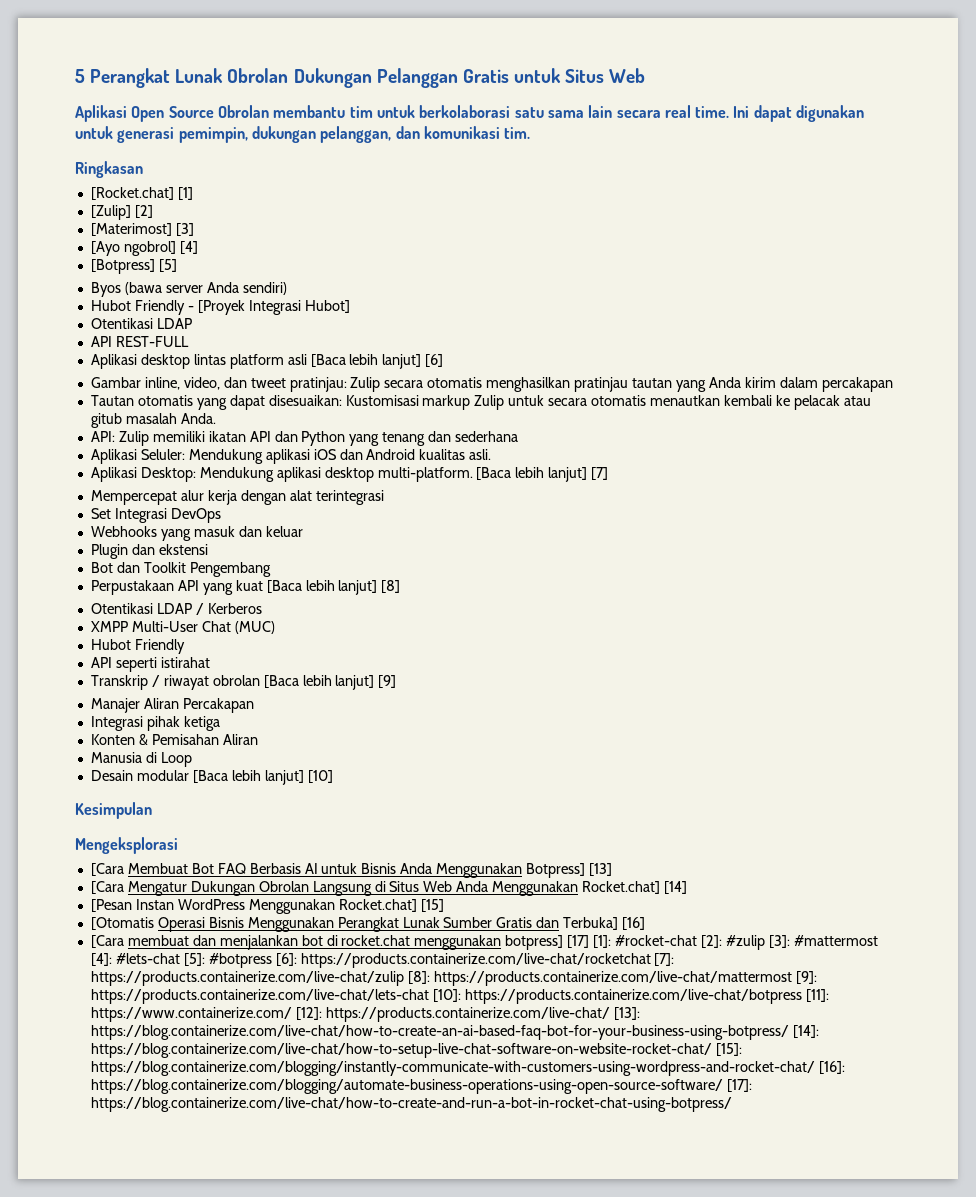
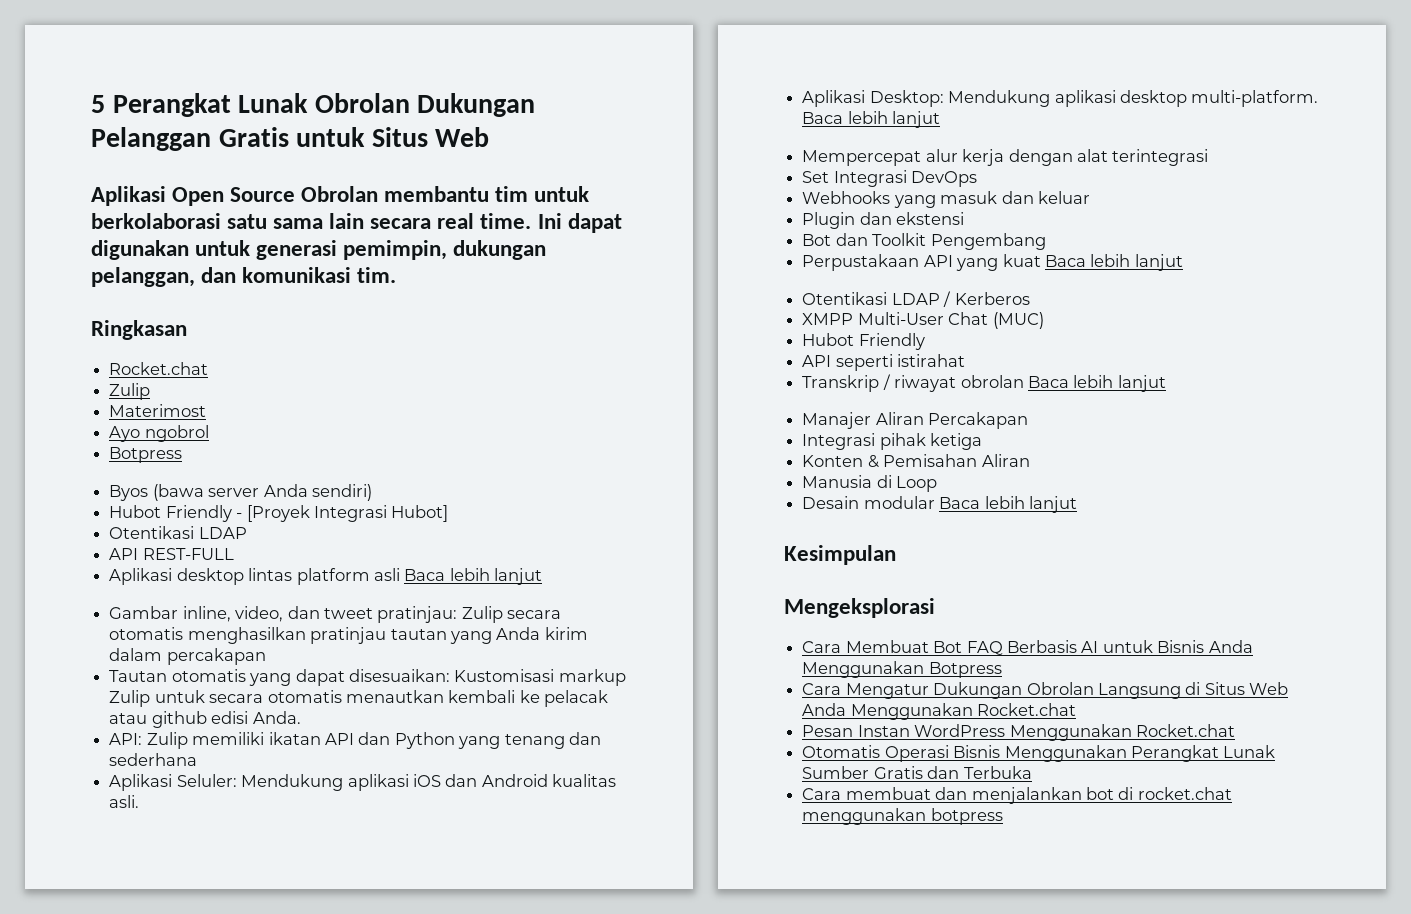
[90,187,193,200] [90,205,153,220] [90,223,194,236] [90,241,198,256] [90,259,177,274] [Rocket.chat] [1] // [Zulip] [2] // [Materimost] [3] // [Ayo ngobrol] [4] // [Botpress] [5] -> [109,362,209,375] [109,383,151,400] [109,404,207,417] [109,425,209,442] [109,447,183,463] Rocket.chat // Zulip // Materimost // Ayo ngobrol // Botpress
[310,354,444,369] [Baca lebih lanjut] [6] -> [404,568,543,585] Baca lebih lanjut
[90,413,177,428] gitub masalah -> [151,711,249,728] github edisi
[476,467,609,482] [Baca lebih lanjut] [7] -> [802,111,941,128] Baca lebih lanjut
[266,580,401,595] [Baca lebih lanjut] [8] -> [1044,254,1183,271] Baca lebih lanjut
[263,675,397,690] [Baca lebih lanjut] [9] -> [1027,375,1166,392] Baca lebih lanjut
[192,770,333,785] [Baca lebih lanjut] [10] -> [939,496,1077,513] Baca lebih lanjut
[90,863,124,876] [Cara -> [802,641,842,653] Cara
[526,863,613,878] [90,881,124,894] Botpress] [13] // [Cara -> [928,662,1002,678] [802,683,842,695] Botpress // Cara
[582,881,688,894] [90,899,444,914] [90,917,154,930] Rocket.chat] [14] // [Pesan Instan WordPress Menggunakan Rocket.chat] [15] // [Otomatis -> [977,703,1077,716] [802,724,1235,741] [802,745,881,758] Rocket.chat // Pesan Instan WordPress Menggunakan Rocket.chat // Otomatis
[563,917,646,930] [90,935,124,948] Terbuka] [16] // [Cara -> [963,766,1032,779] [802,788,842,800] Terbuka // Cara
[505,935,878,950] [90,953,675,968] [90,971,817,986] [90,989,829,1004] [90,1007,640,1022] [90,1025,819,1040] [90,1043,742,1058] [90,1061,845,1076] [90,1079,752,1094] [90,1097,732,1112] botpress] [17] [1]: #rocket-chat [2]: #zulip [3]: #mattermost [4]: #lets-chat [5]: #botpress [6]: https://products.containerize.com/live-chat/rocketchat [7]: https://products.containerize.com/live-chat/zulip [8]: https://products.containerize.com/live-chat/mattermost [9]: https://products.containerize.com/live-chat/lets-chat [10]: https://products.containerize.com/live-chat/botpress [11]: https://www.containerize.com/ [12]: https://products.containerize.com/live-chat/ [13]: https://blog.containerize.com/live-chat/how-to-create-an-ai-based-faq-bot-for-your-business-using-botpress/ [14]: https://blog.containerize.com/live-chat/how-to-setup-live-chat-software-on-website-rocket-chat/ [15]: https://blog.containerize.com/blogging/instantly-communicate-with-customers-using-wordpress-and-rocket-chat/ [16]: https://blog.containerize.com/blogging/automate-business-operations-using-open-source-software/ [17]: https://blog.containerize.com/live-chat/how-to-create-and-run-a-bot-in-rocket-chat-using-botpress/ -> [930,808,1003,825] botpress

